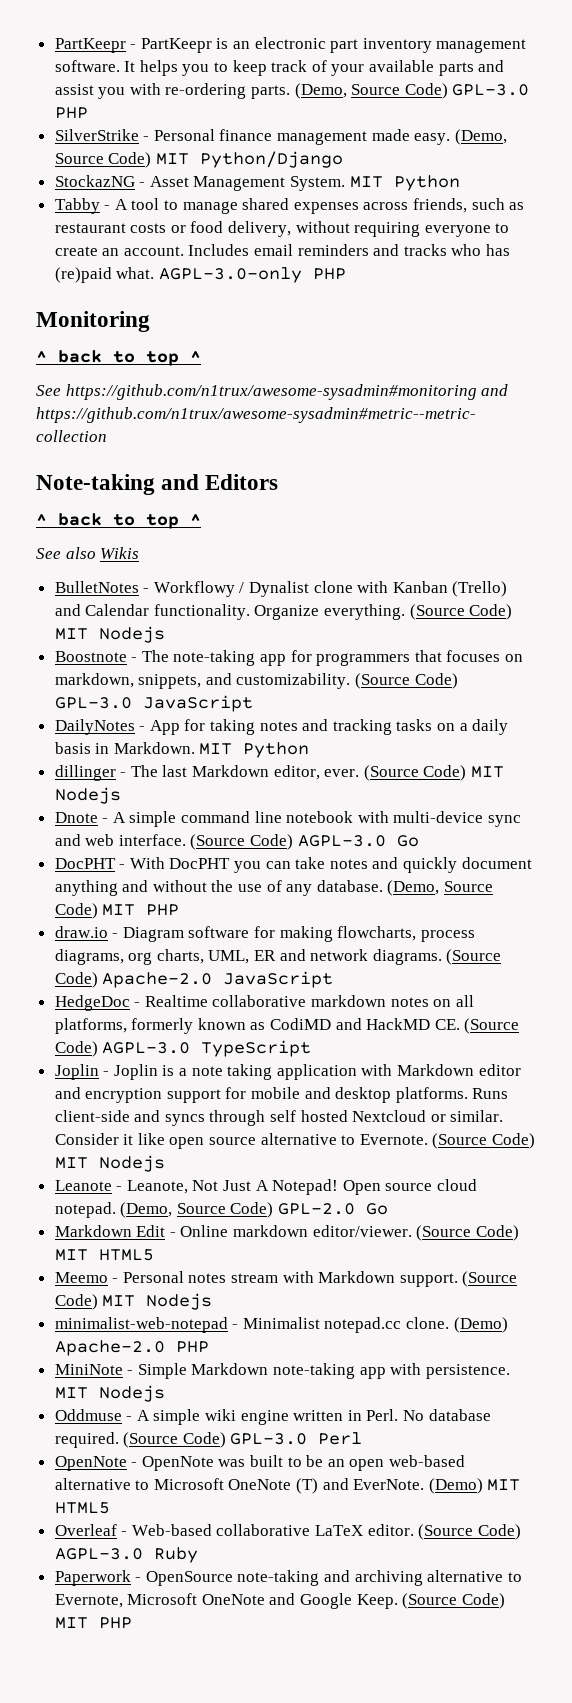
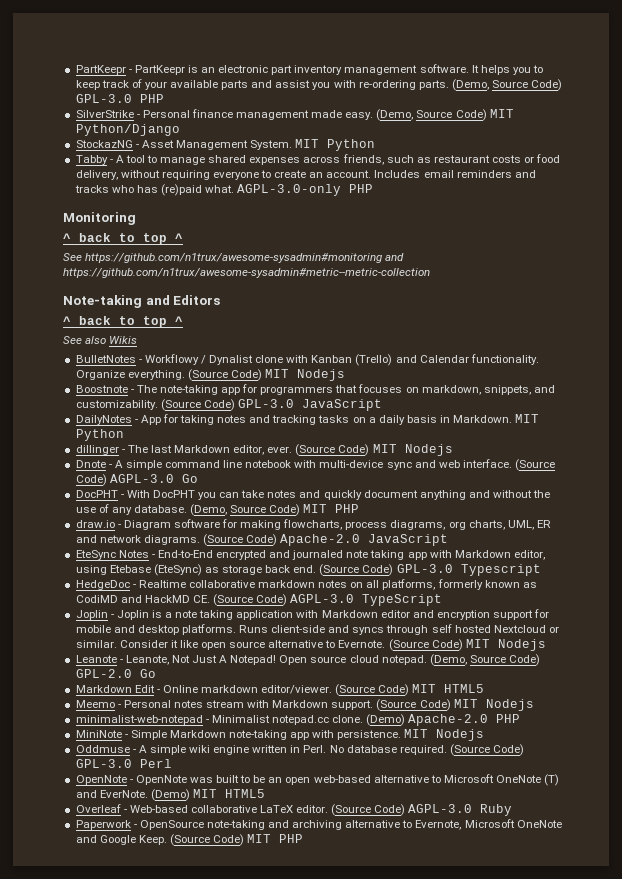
(334, 979) none -> [75,550,545,560] [75,564,541,576] // EteSync Notes - End-to-End encrypted and journaled note taking app with Markdown editor, using Etebase (EteSync) as storage back end. (Source Code) GPL-3.0 Typescript

